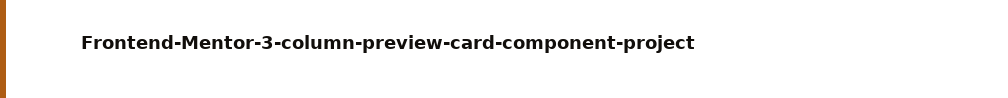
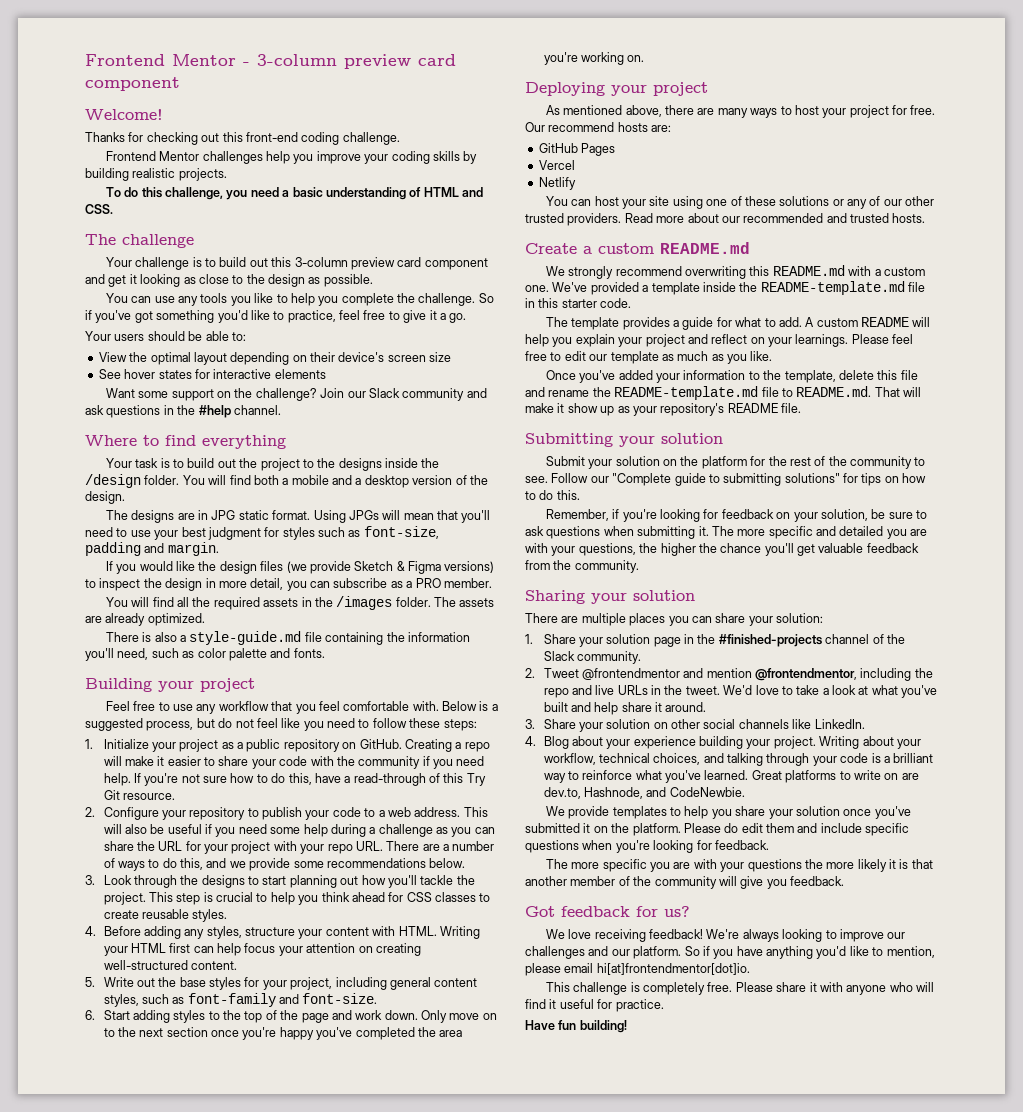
[81,35,695,53] Frontend-Mentor-3-column-preview-card-component-project -> [85,54,456,69] [85,77,180,91] [85,109,163,120] [85,132,400,145] [105,151,478,164] [85,168,227,181] [105,187,484,200] [85,204,113,214] [85,234,194,248] [105,257,488,270] [85,274,373,287] [105,293,494,306] [85,310,467,323] [85,331,246,341] [98,352,452,365] [98,369,326,379] [105,388,487,401] [85,405,281,418] [85,435,286,449] [105,458,440,471] [85,474,488,488] [85,491,125,504] [105,510,491,523] [85,526,439,540] [85,542,219,556] [105,561,495,574] [85,578,492,591] [105,596,495,610] [85,613,205,626] [105,631,470,645] [85,648,325,661] [85,678,255,692] [105,701,498,714] [85,718,477,731] [85,739,490,752] [103,756,485,769] [103,773,486,786] [103,790,175,800] [85,807,488,820] [103,824,495,837] [103,841,495,854] [103,858,466,871] [85,875,475,888] [103,892,491,905] [103,909,228,922] [85,926,480,939] [103,943,421,956] [103,960,237,970] [85,977,478,990] [103,993,378,1007] [85,1010,497,1023] [103,1027,463,1040] [543,52,645,65] [525,82,708,96] [545,105,936,118] [525,122,672,132] [538,143,616,156] [538,160,575,170] [538,177,576,190] [545,196,935,209] [525,213,926,226] [525,242,750,254] [545,265,925,279] [525,281,925,295] [525,298,632,308] [545,317,931,330] [525,334,914,347] [525,351,773,364] [545,370,918,383] [525,386,921,400] [525,403,801,416] [525,433,723,447] [545,456,926,469] [525,473,927,486] [525,490,580,500] [545,509,928,522] [525,526,928,539] [525,543,919,556] [525,560,639,573] [525,590,695,604] [525,613,823,626] [525,634,905,647] [543,651,641,664] [525,668,933,681] [543,685,938,698] [543,702,707,715] [525,719,865,732] [525,736,921,749] [543,753,934,766] [543,770,919,783] [543,787,745,799] [545,806,911,819] [525,823,910,836] [525,840,769,853] [545,859,933,872] [525,876,844,889] [525,906,690,917] [545,929,906,942] [525,946,935,959] [525,963,750,976] [545,982,935,995] [525,999,664,1012] [525,1020,627,1033] Frontend Mentor - 3-column preview card component // Welcome! // Thanks for checking out this front-end coding challenge. // Frontend Mentor challenges help you improve your coding skills by building realistic projects. // To do this challenge, you need a basic understanding of HTML and CSS. // The challenge // Your challenge is to build out this 3-column preview card component and get it looking as close to the design as possible. // You can use any tools you like to help you complete the challenge. So if you've got something you'd like to practice, feel free to give it a go. // Your users should be able to: // View the optimal layout depending on their device's screen size // See hover states for interactive elements // Want some support on the challenge? Join our Slack community and ask questions in the #help channel. // Where to find everything // Your task is to build out the project to the designs inside the /design folder. You will find both a mobile and a desktop version of the design. // The designs are in JPG static format. Using JPGs will mean that you'll need to use your best judgment for styles such as font-size, padding and margin. // If you would like the design files (we provide Sketch & Figma versions) to inspect the design in more detail, you can subscribe as a PRO member. // You will find all the required assets in the /images folder. The assets are already optimized. // There is also a style-guide.md file containing the information you'll need, such as color palette and fonts. // Building your project // Feel free to use any workflow that you feel comfortable with. Below is a suggested process, but do not feel like you need to follow these steps: // 1. Initialize your project as a public repository on GitHub. Creating a repo will make it easier to share your code with the community if you need help. If you're not sure how to do this, have a read-through of this Try Git resource. // 2. Configure your repository to publish your code to a web address. This will also be useful if you need some help during a challenge as you can share the URL for your project with your repo URL. There are a number of ways to do this, and we provide some recommendations below. // 3. Look through the designs to start planning out how you'll tackle the project. This step is crucial to help you think ahead for CSS classes to create reusable styles. // 4. Before adding any styles, structure your content with HTML. Writing your HTML first can help focus your attention on creating well-structured content. // 5. Write out the base styles for your project, including general content styles, such as font-family and font-size. // 6. Start adding styles to the top of the page and work down. Only move on to the next section once you're happy you've completed the area you're working on. // Deploying your project // As mentioned above, there are many ways to host your project for free. Our recommend hosts are: // GitHub Pages // Vercel // Netlify // You can host your site using one of these solutions or any of our other trusted providers. Read more about our recommended and trusted hosts. // Create a custom README.md // We strongly recommend overwriting this README.md with a custom one. We've provided a template inside the README-template.md file in this starter code. // The template provides a guide for what to add. A custom README will help you explain your project and reflect on your learnings. Please feel free to edit our template as much as you like. // Once you've added your information to the template, delete this file and rename the README-template.md file to README.md. That will make it show up as your repository's README file. // Submitting your solution // Submit your solution on the platform for the rest of the community to see. Follow our "Complete guide to submitting solutions" for tips on how to do this. // Remember, if you're looking for feedback on your solution, be sure to ask questions when submitting it. The more specific and detailed you are with your questions, the higher the chance you'll get valuable feedback from the community. // Sharing your solution // There are multiple places you can share your solution: // 1. Share your solution page in the #finished-projects channel of the Slack community. // 2. Tweet @frontendmentor and mention @frontendmentor, including the repo and live URLs in the tweet. We'd love to take a look at what you've built and help share it around. // 3. Share your solution on other social channels like LinkedIn. // 4. Blog about your experience building your project. Writing about your workflow, technical choices, and talking through your code is a brilliant way to reinforce what you've learned. Great platforms to write on are dev.to, Hashnode, and CodeNewbie. // We provide templates to help you share your solution once you've submitted it on the platform. Please do edit them and include specific questions when you're looking for feedback. // The more specific you are with your questions the more likely it is that another member of the community will give you feedback. // Got feedback for us? // We love receiving feedback! We're always looking to improve our challenges and our platform. So if you have anything you'd like to mention, please email hi[at]frontendmentor[dot]io. // This challenge is completely free. Please share it with anyone who will find it useful for practice. // Have fun building!

